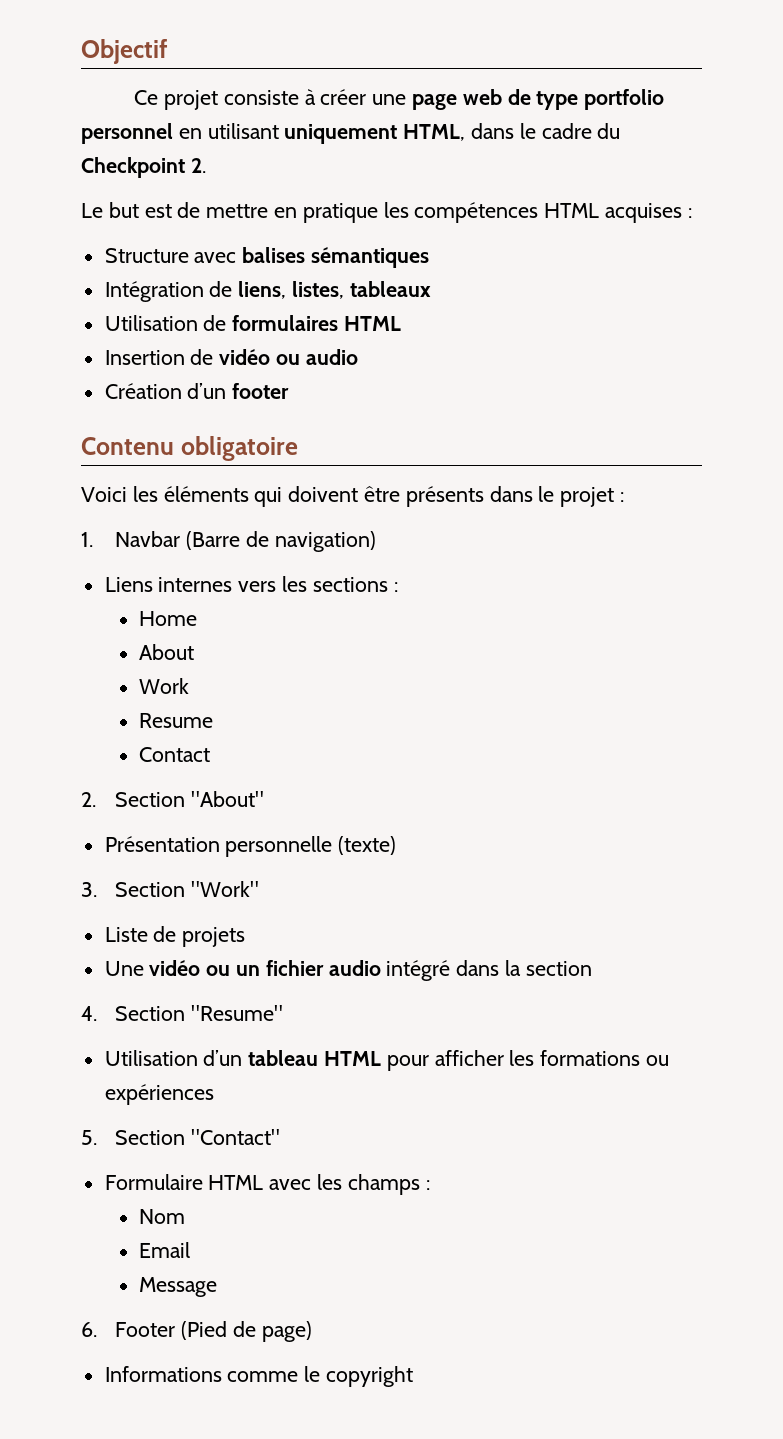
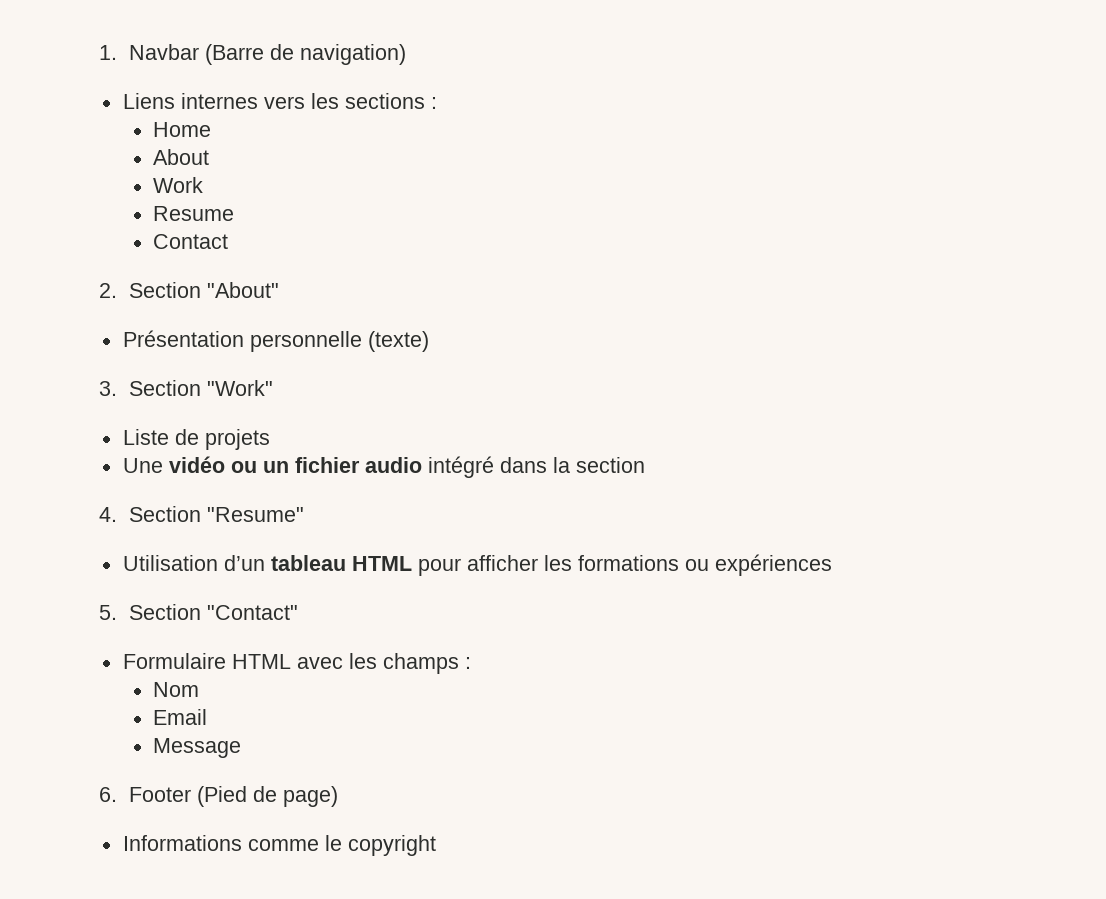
[81,39,168,64] [134,89,665,110] [81,123,621,144] [81,157,206,178] [81,202,692,223] [104,247,430,268] [104,281,431,302] [104,315,402,331] [104,349,358,365] [104,383,290,399] [81,436,298,461] [81,486,625,507] Objectif // Ce projet consiste à créer une page web de type portfolio personnel en utilisant uniquement HTML, dans le cadre du Checkpoint 2. // Le but est de mettre en pratique les compétences HTML acquises : // Structure avec balises sémantiques // Intégration de liens, listes, tableaux // Utilisation de formulaires HTML // Insertion de vidéo ou audio // Création d’un footer // Contenu obligatoire // Voici les éléments qui doivent être présents dans le projet : // -> (99, 52) none

